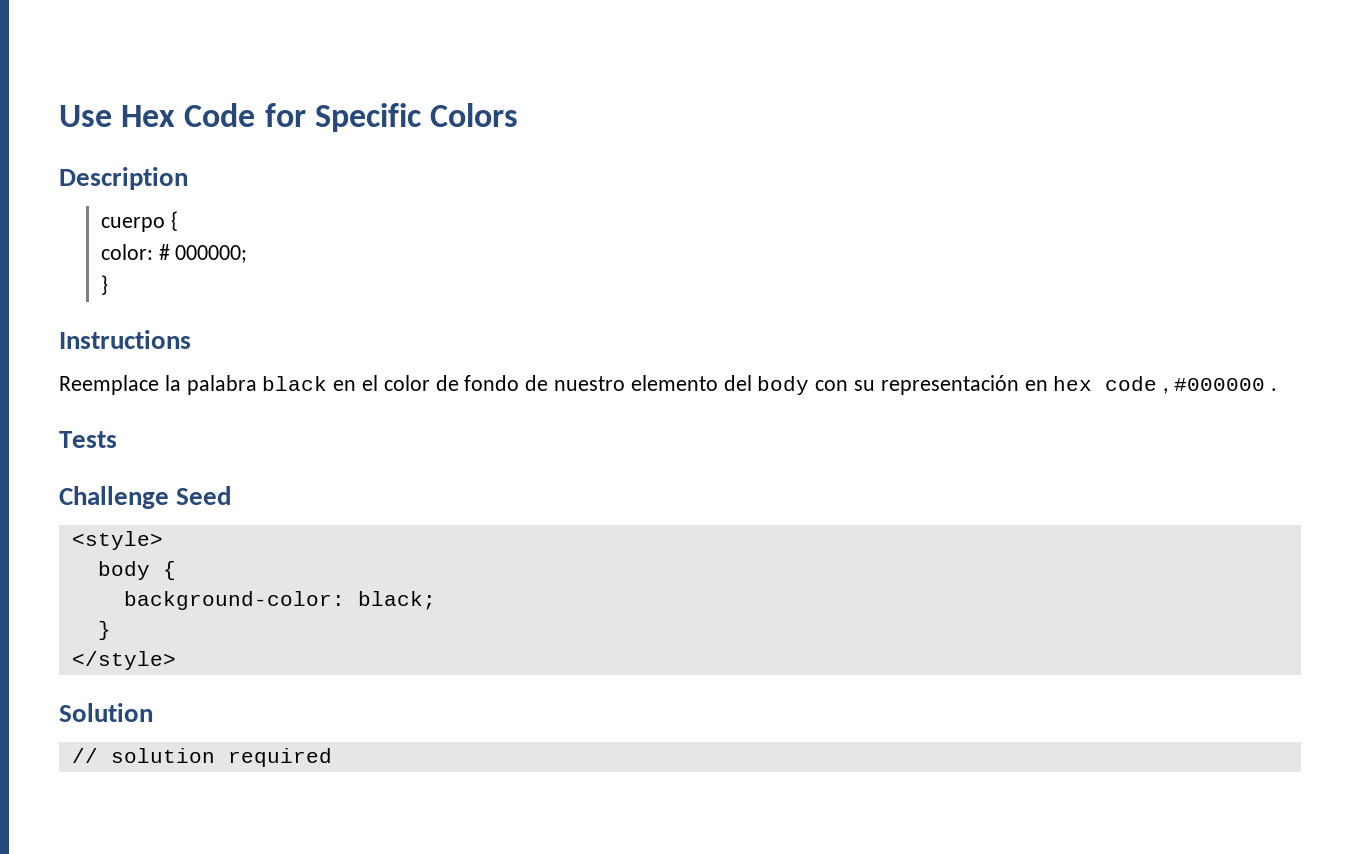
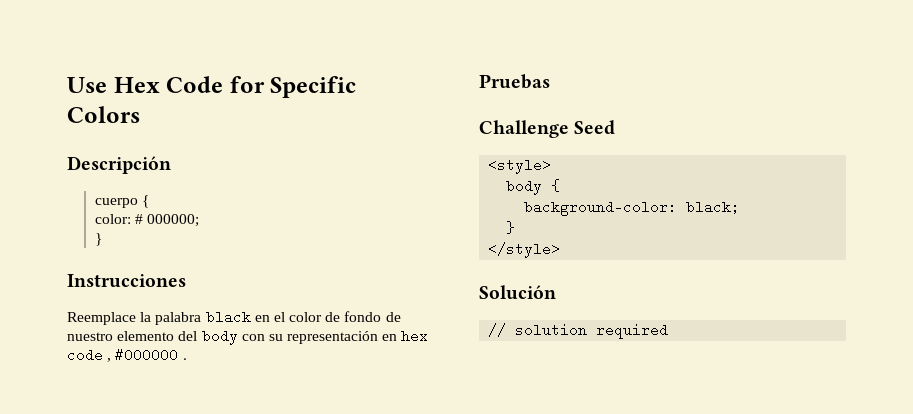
[59,167,188,190] Description -> [67,156,171,174] Descripción
[59,330,191,349] Instructions -> [67,274,186,288] Instrucciones
[59,431,117,448] Tests -> [479,74,550,89] Pruebas
[59,703,153,722] Solution -> [479,285,556,300] Solución

